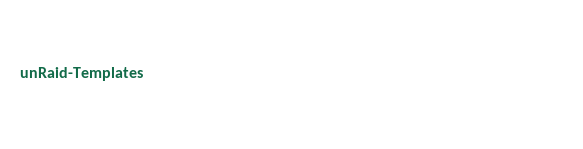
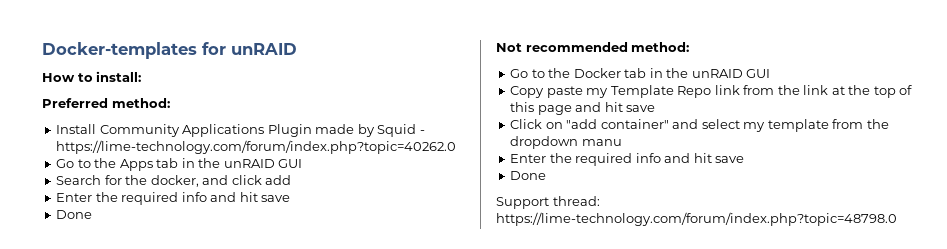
[20,67,143,81] unRaid-Templates -> [42,42,297,59] [42,71,142,82] [42,98,170,108] [56,124,425,137] [56,140,457,154] [56,158,303,171] [56,175,292,187] [56,192,291,205] [56,210,93,219] [496,42,690,52] [510,68,771,78] [510,85,913,98] [510,102,656,115] [510,119,889,132] [510,136,622,149] [510,153,745,166] [510,171,547,180] [496,196,600,209] [496,212,897,226] Docker-templates for unRAID // How to install: // Preferred method: // Install Community Applications Plugin made by Squid - https://lime-technology.com/forum/index.php?topic=40262.0 // Go to the Apps tab in the unRAID GUI // Search for the docker, and click add // Enter the required info and hit save // Done // Not recommended method: // Go to the Docker tab in the unRAID GUI // Copy paste my Template Repo link from the link at the top of this page and hit save // Click on "add container" and select my template from the dropdown manu // Enter the required info and hit save // Done // Support thread: https://lime-technology.com/forum/index.php?topic=48798.0

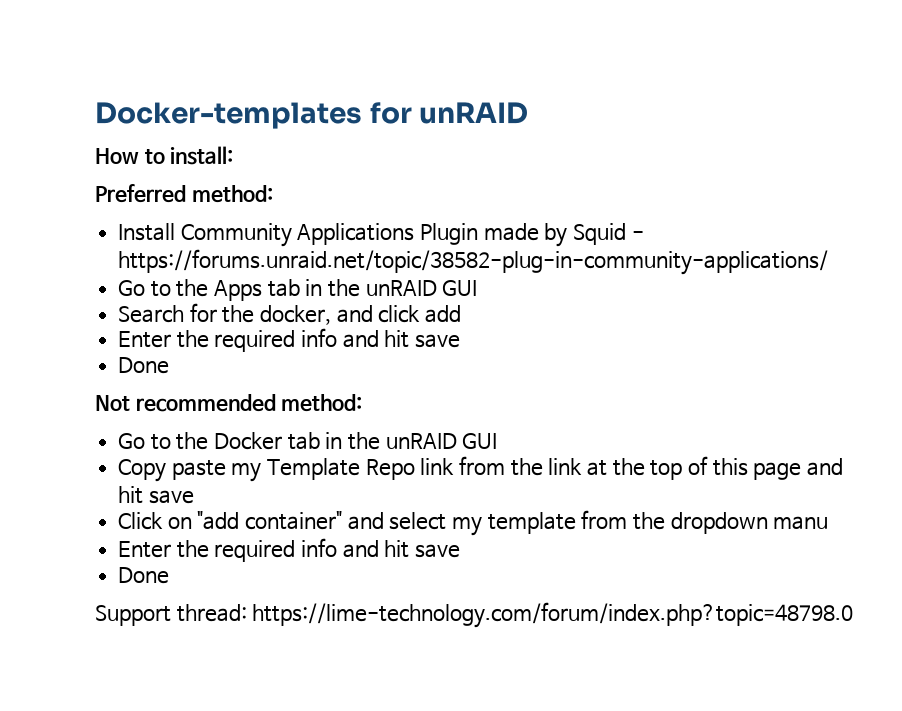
[56,140,457,154] https://lime-technology.com/forum/index.php?topic=40262.0 -> [118,249,829,275] https://forums.unraid.net/topic/38582-plug-in-community-applications/

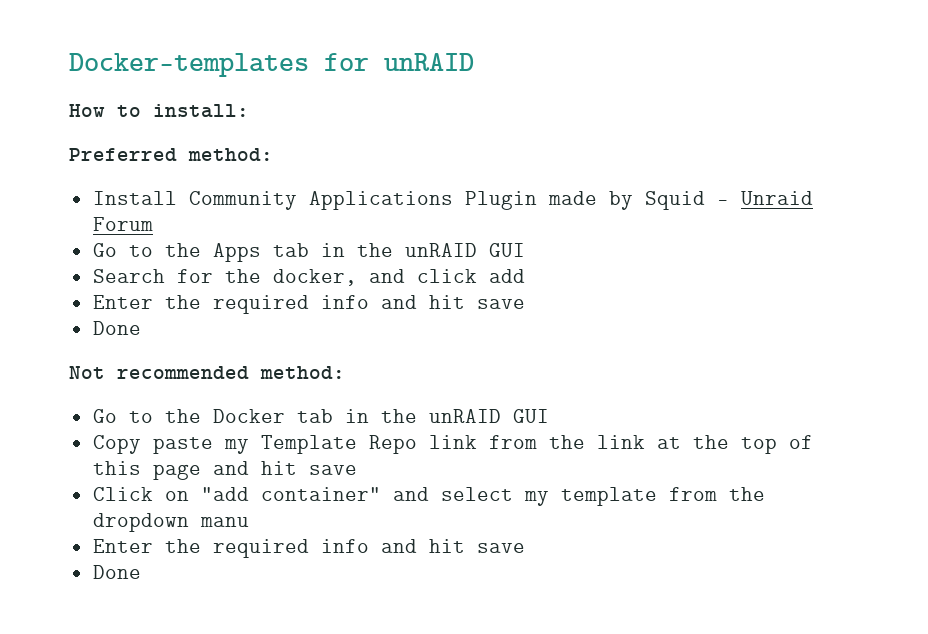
[118,249,829,275] https://forums.unraid.net/topic/38582-plug-in-community-applications/ -> [740,191,813,205] [92,217,153,231] Unraid Forum
[95,602,854,628] // Support thread: https://lime-technology.com/forum/index.php?topic=48798.0 -> (141, 572) none

